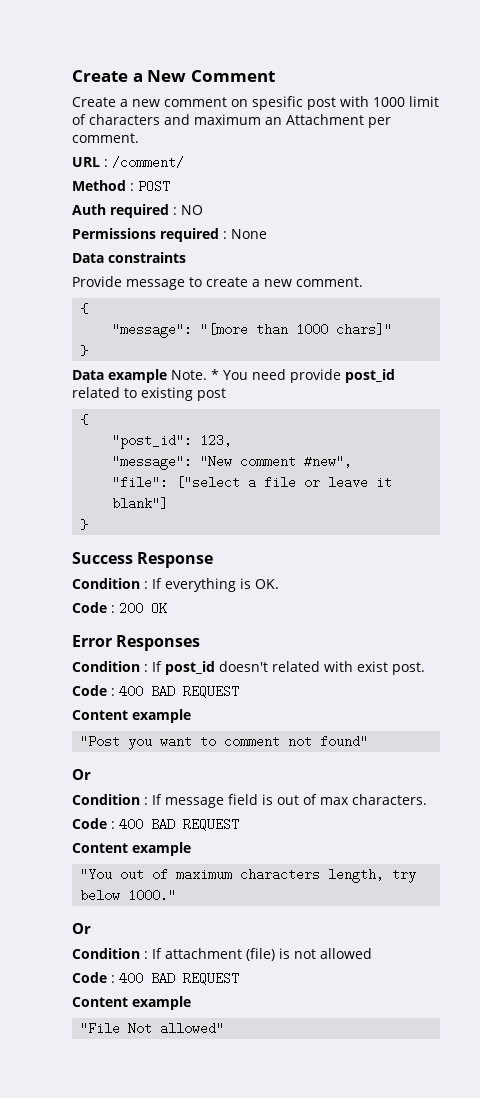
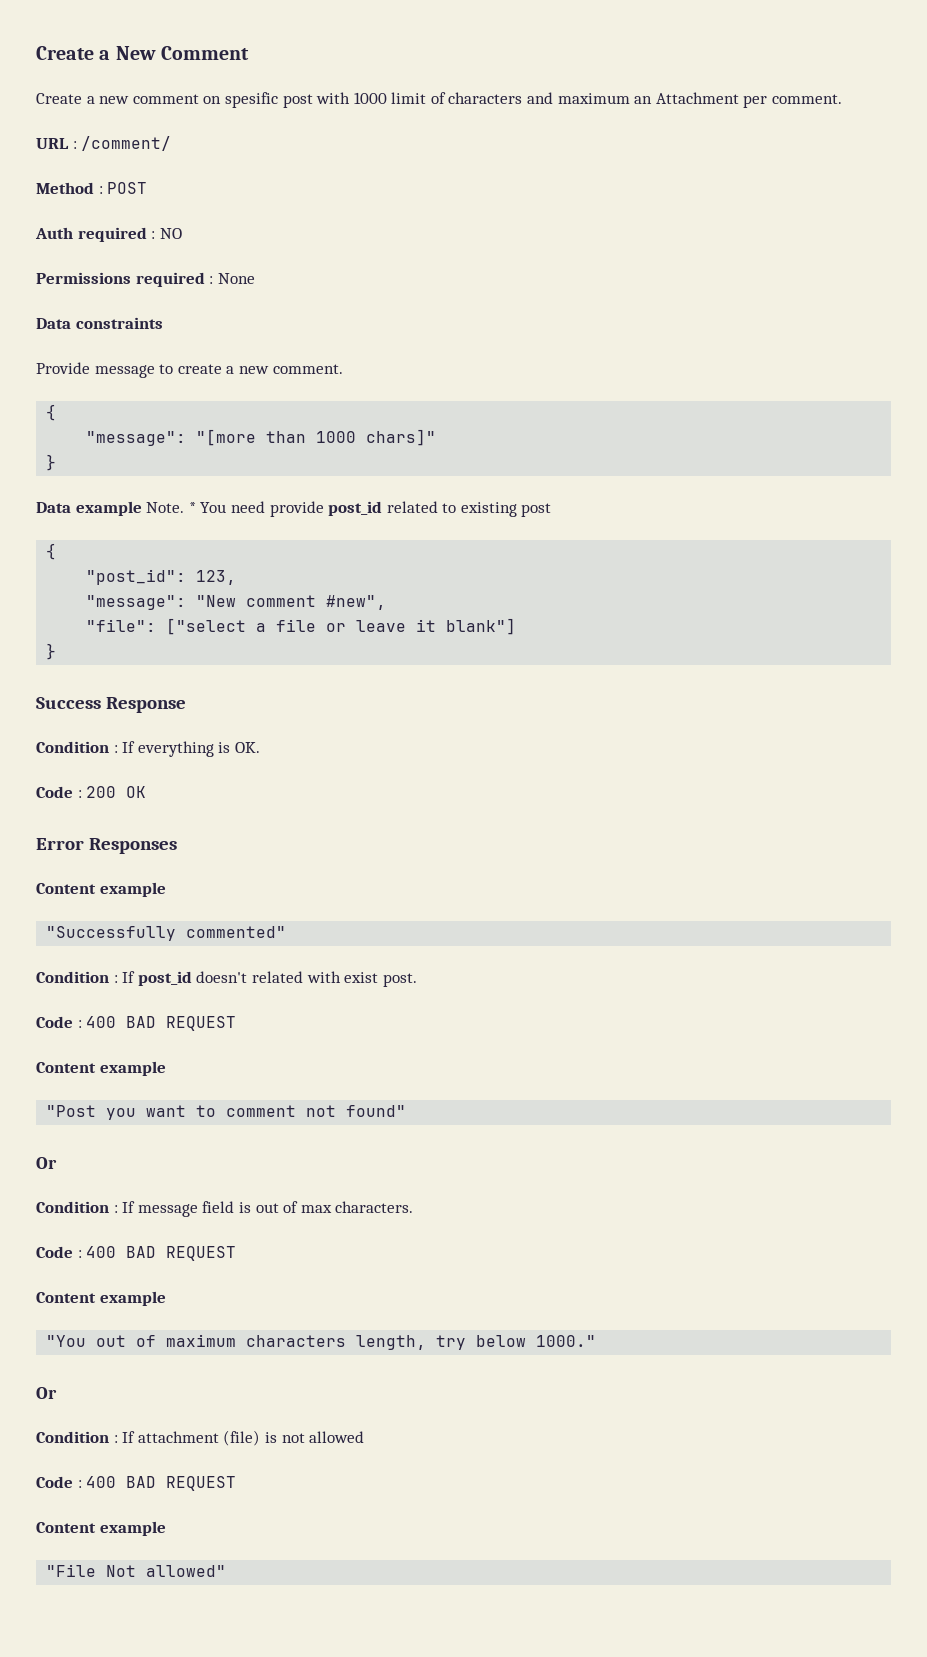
(201, 643) none -> [36,882,166,897] [46,926,287,941] // Content example // "Successfully commented"

